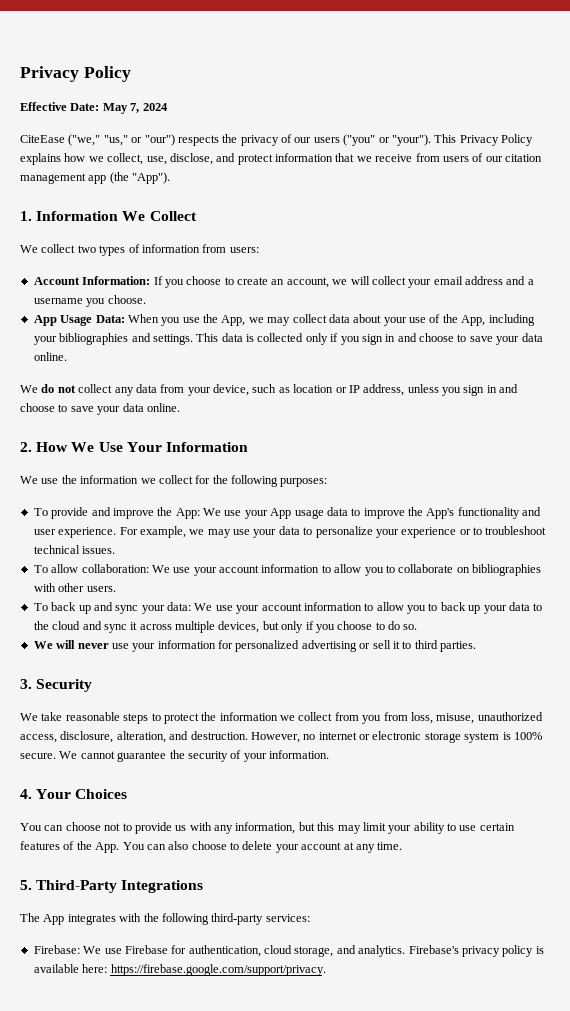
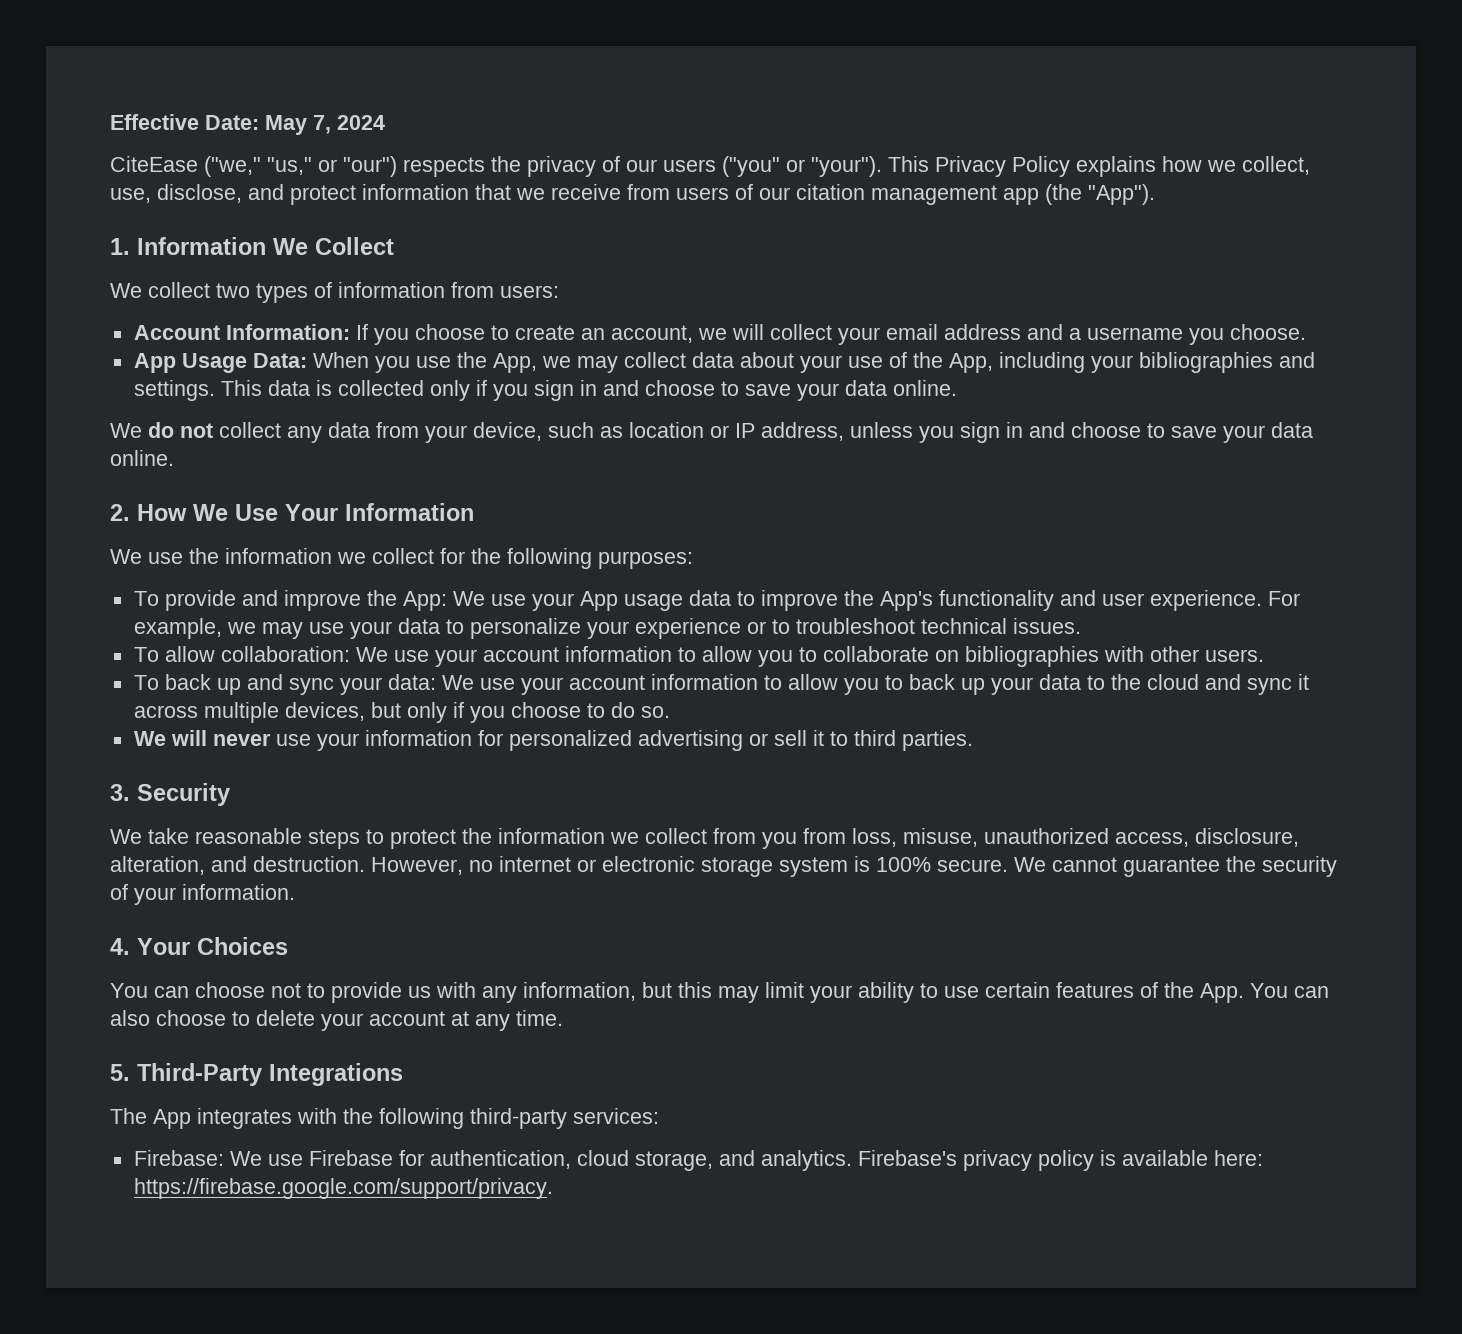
[20,66,131,82] Privacy Policy // -> (110, 122) none

